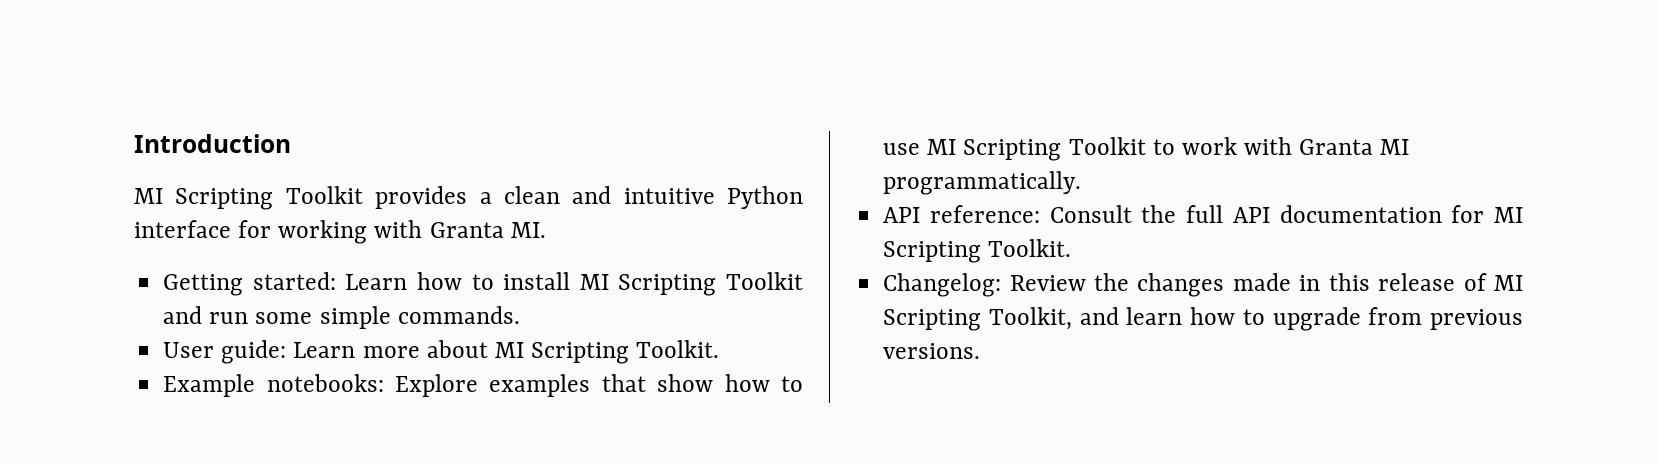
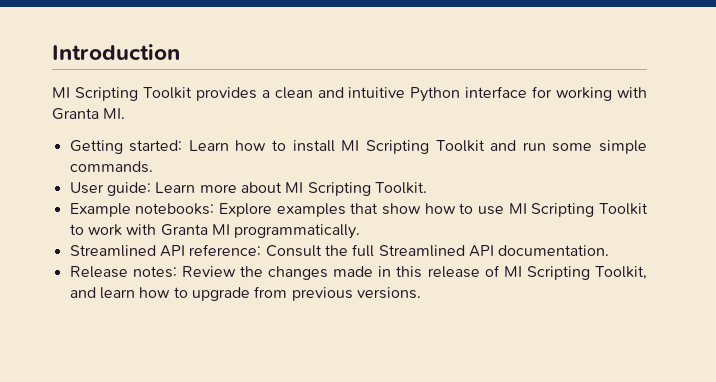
(1082, 183) none -> [69,245,156,257] Streamlined
[1232,205,1523,223] [883,239,1072,263] [883,273,1002,297] API documentation for MI Scripting Toolkit. // Changelog: -> [378,245,610,257] [69,266,177,278] Streamlined API documentation. // Release notes:

